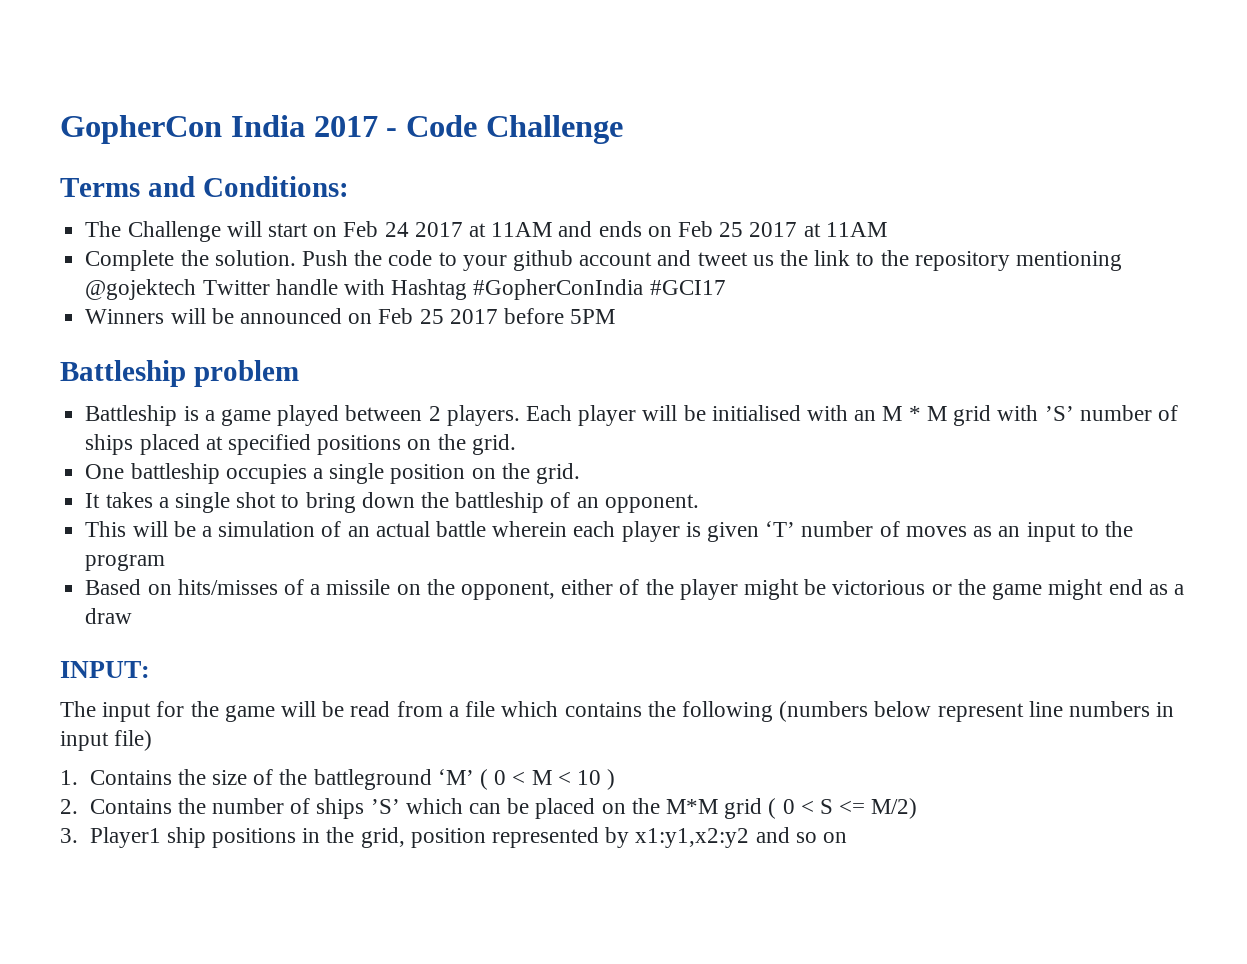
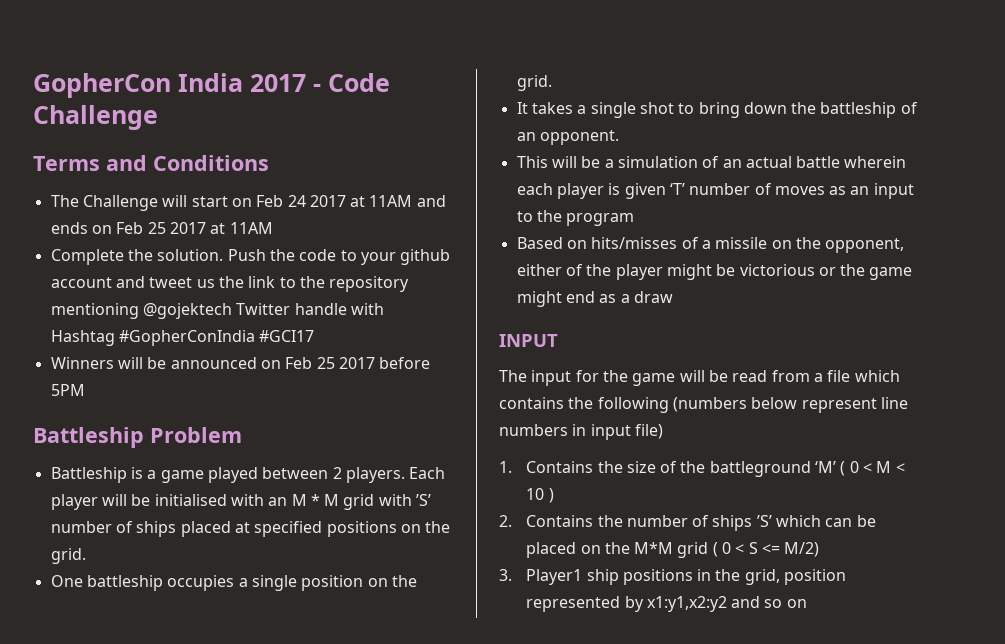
[202,176,349,197] Conditions: -> [153,155,269,171] Conditions
[193,360,299,387] problem -> [150,427,242,443] Problem
[60,661,150,678] INPUT: -> [499,334,558,347] INPUT

